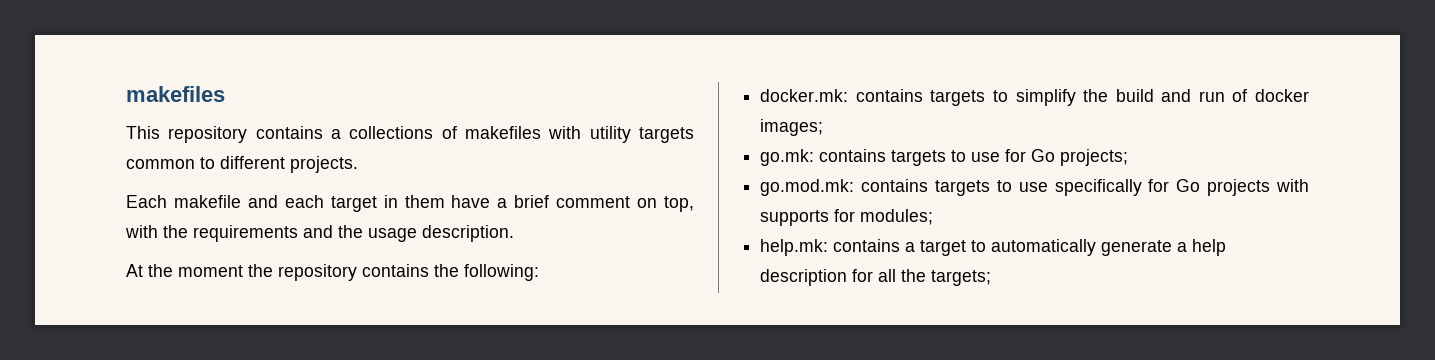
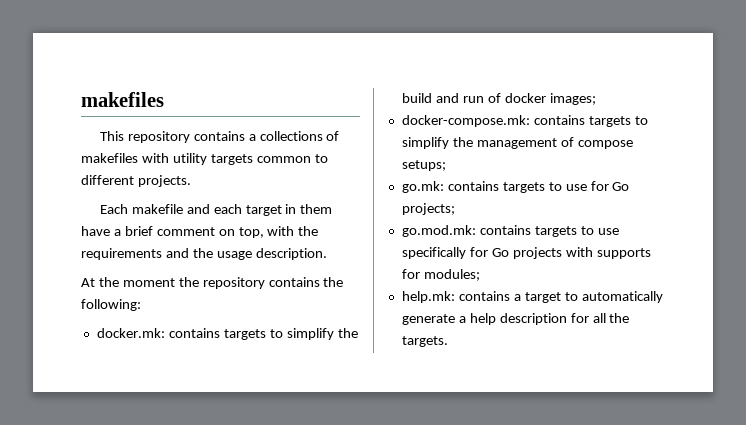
(824, 127) none -> [401,115,648,127] [401,137,633,149] [401,160,446,171] // docker-compose.mk: contains targets to simplify the management of compose setups;
[931,270,992,286] targets; -> [401,336,448,347] targets.

